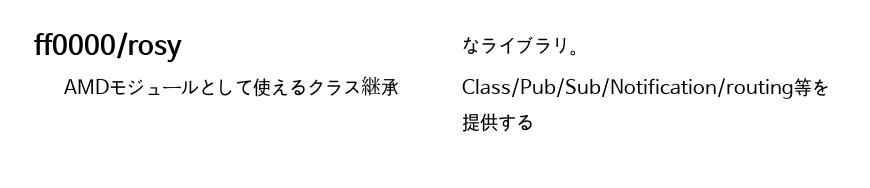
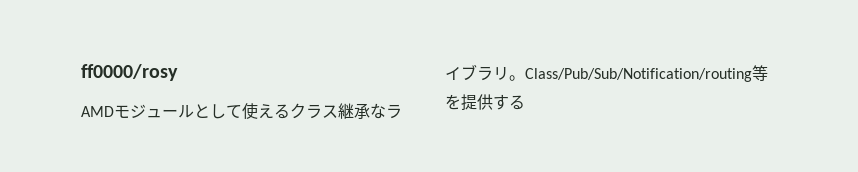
(579, 53) // -> (525, 78) none

